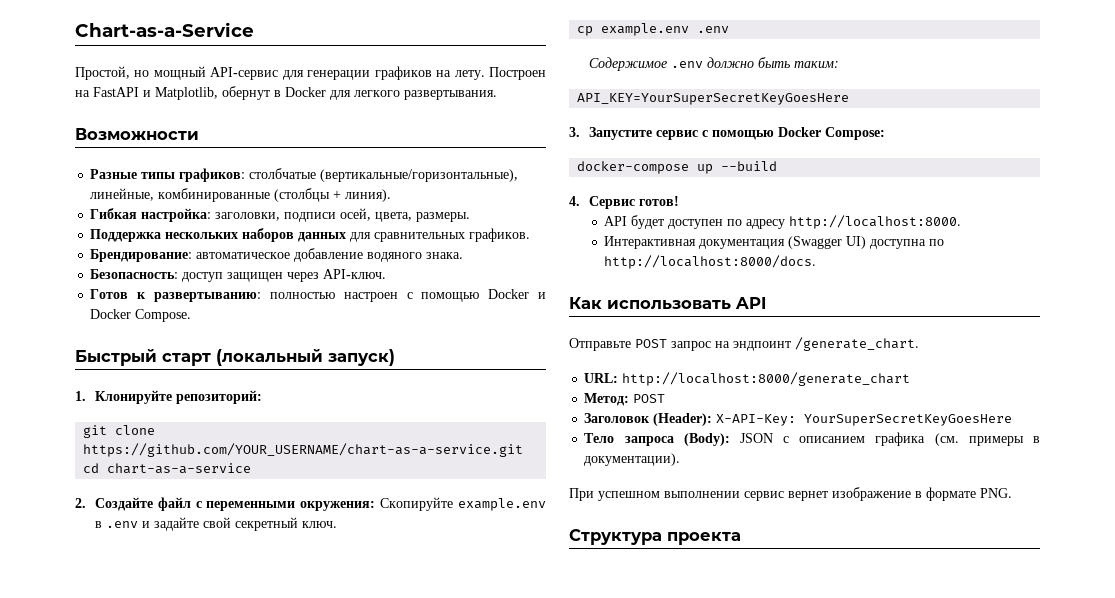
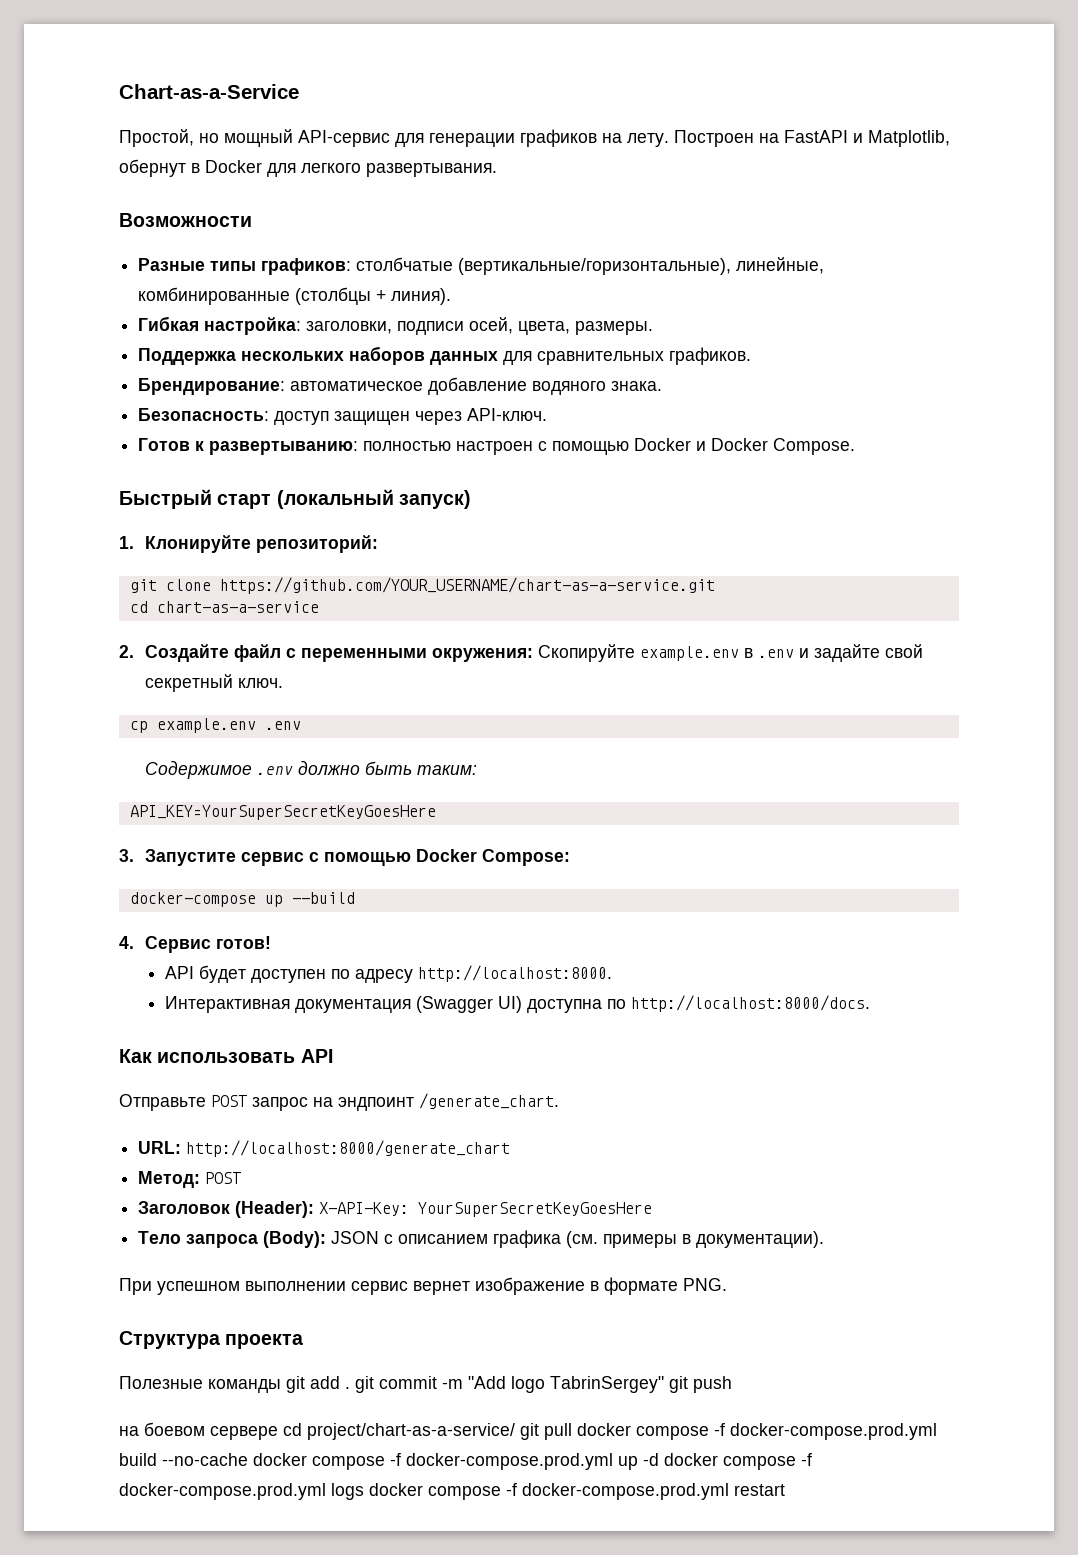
(741, 538) none -> [119,1376,732,1393] [119,1422,937,1440] [119,1453,812,1470] [119,1483,785,1500] // Полезные команды git add . git commit -m "Add logo TabrinSergey" git push // на боевом сервере cd project/chart-as-a-service/ git pull docker compose -f docker-compose.prod.yml build --no-cache docker compose -f docker-compose.prod.yml up -d docker compose -f docker-compose.prod.yml logs docker compose -f docker-compose.prod.yml restart

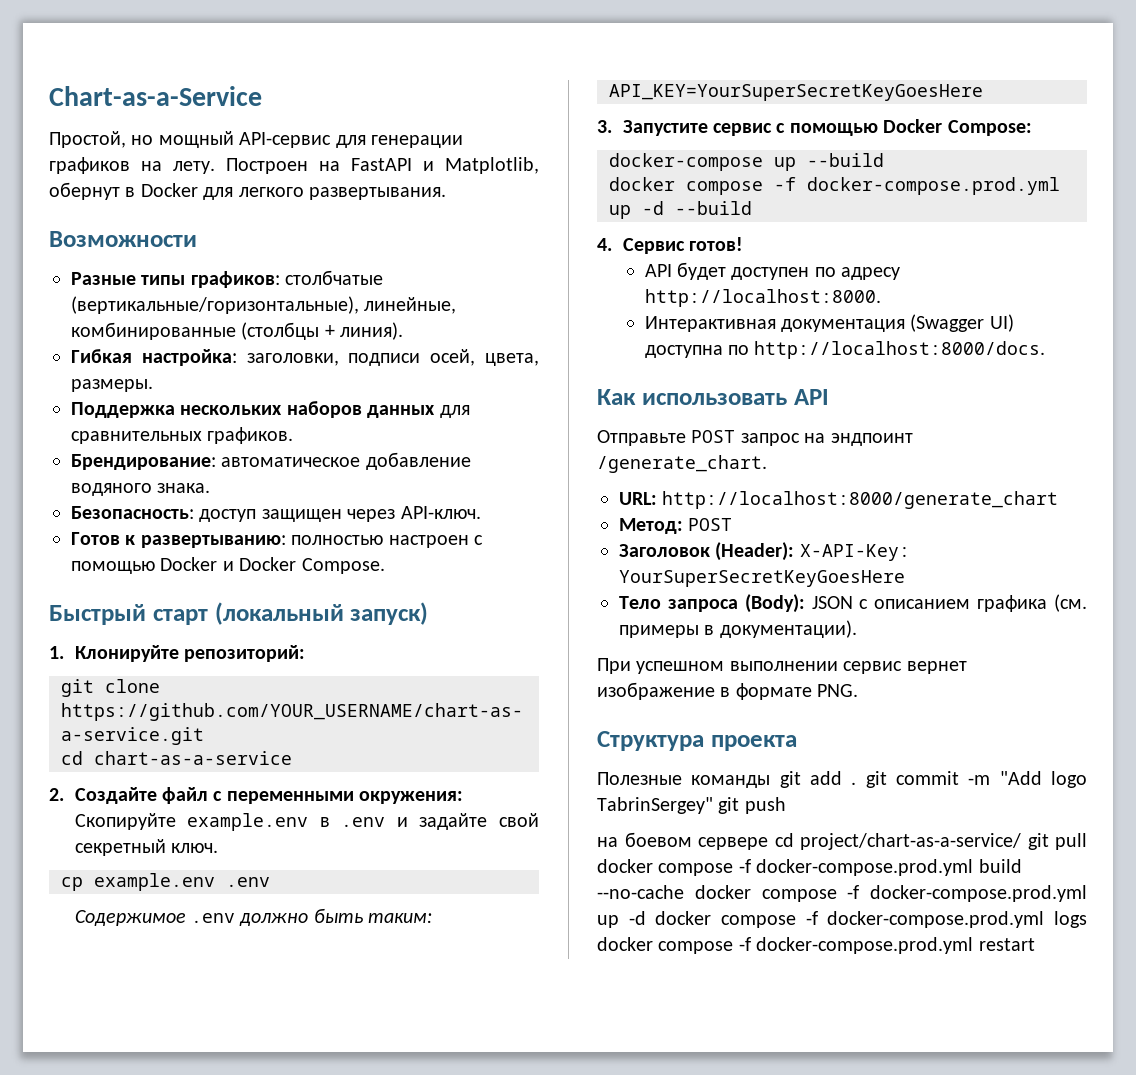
(355, 898) none -> [609,177,1060,195] [609,201,752,219] // docker compose -f docker-compose.prod.yml up -d --build

